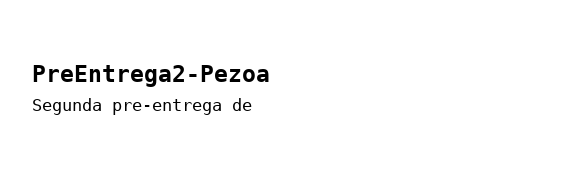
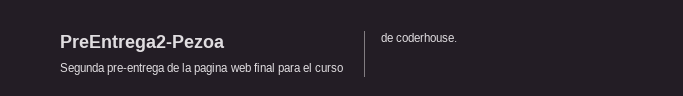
(252, 104) none -> [182,63,343,75] [381,33,458,42] la pagina web final para el curso de coderhouse.

